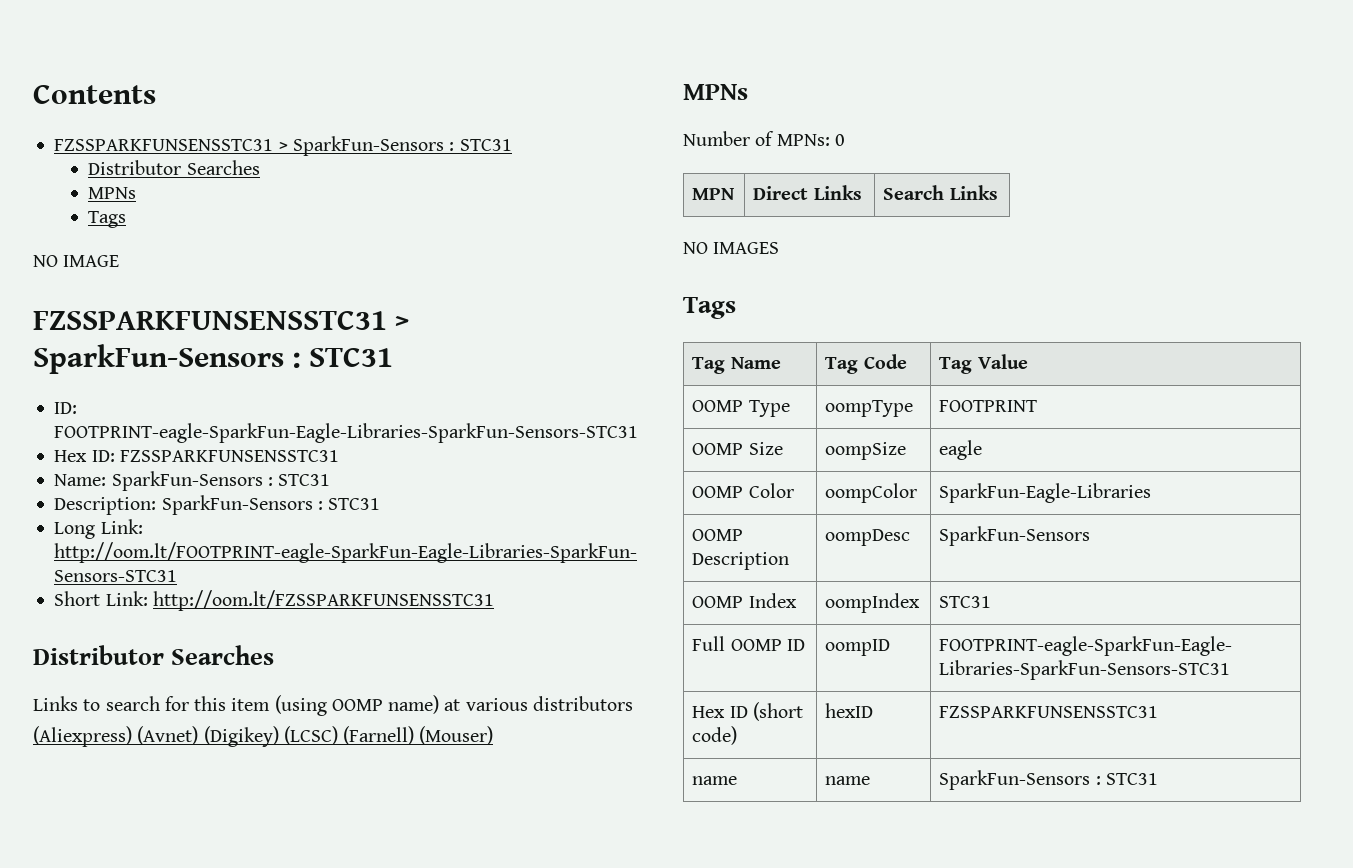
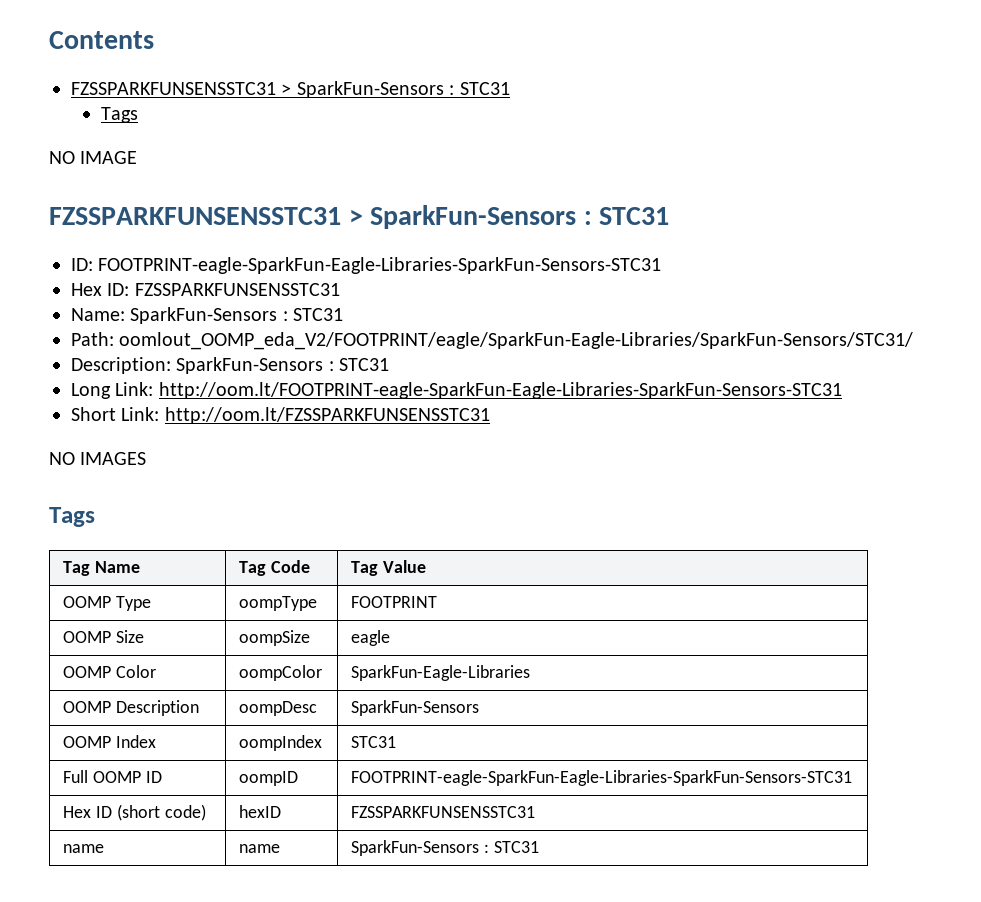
[88,160,260,175] [88,187,137,199] // Distributor Searches // MPNs -> (510, 88) none
(331, 480) none -> [71,332,914,350] // Path: oomlout_OOMP_eda_V2/FOOTPRINT/eagle/SparkFun-Eagle-Libraries/SparkFun-Sensors/STC31/
[33,645,275,665] [33,695,633,716] [33,726,494,747] [683,84,748,100] [683,131,845,146] [692,188,735,200] [753,185,862,200] [883,185,998,200] // Distributor Searches // Links to search for this item (using OOMP name) at various distributors // (Aliexpress) (Avnet) (Digikey) (LCSC) (Farnell) (Mouser) // MPNs // Number of MPNs: 0 // MPN | Direct Links | Search Links -> (490, 415) none

